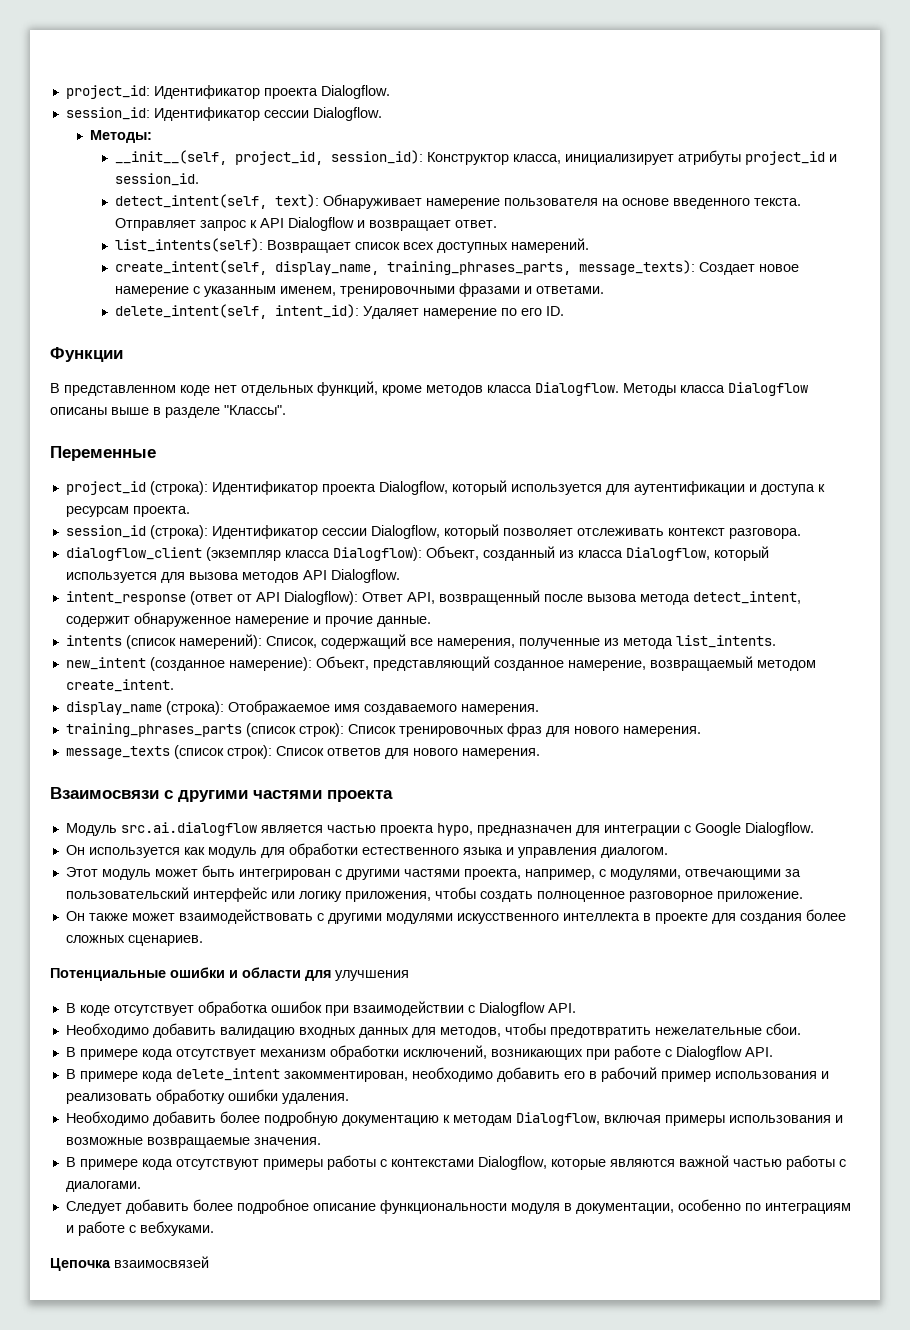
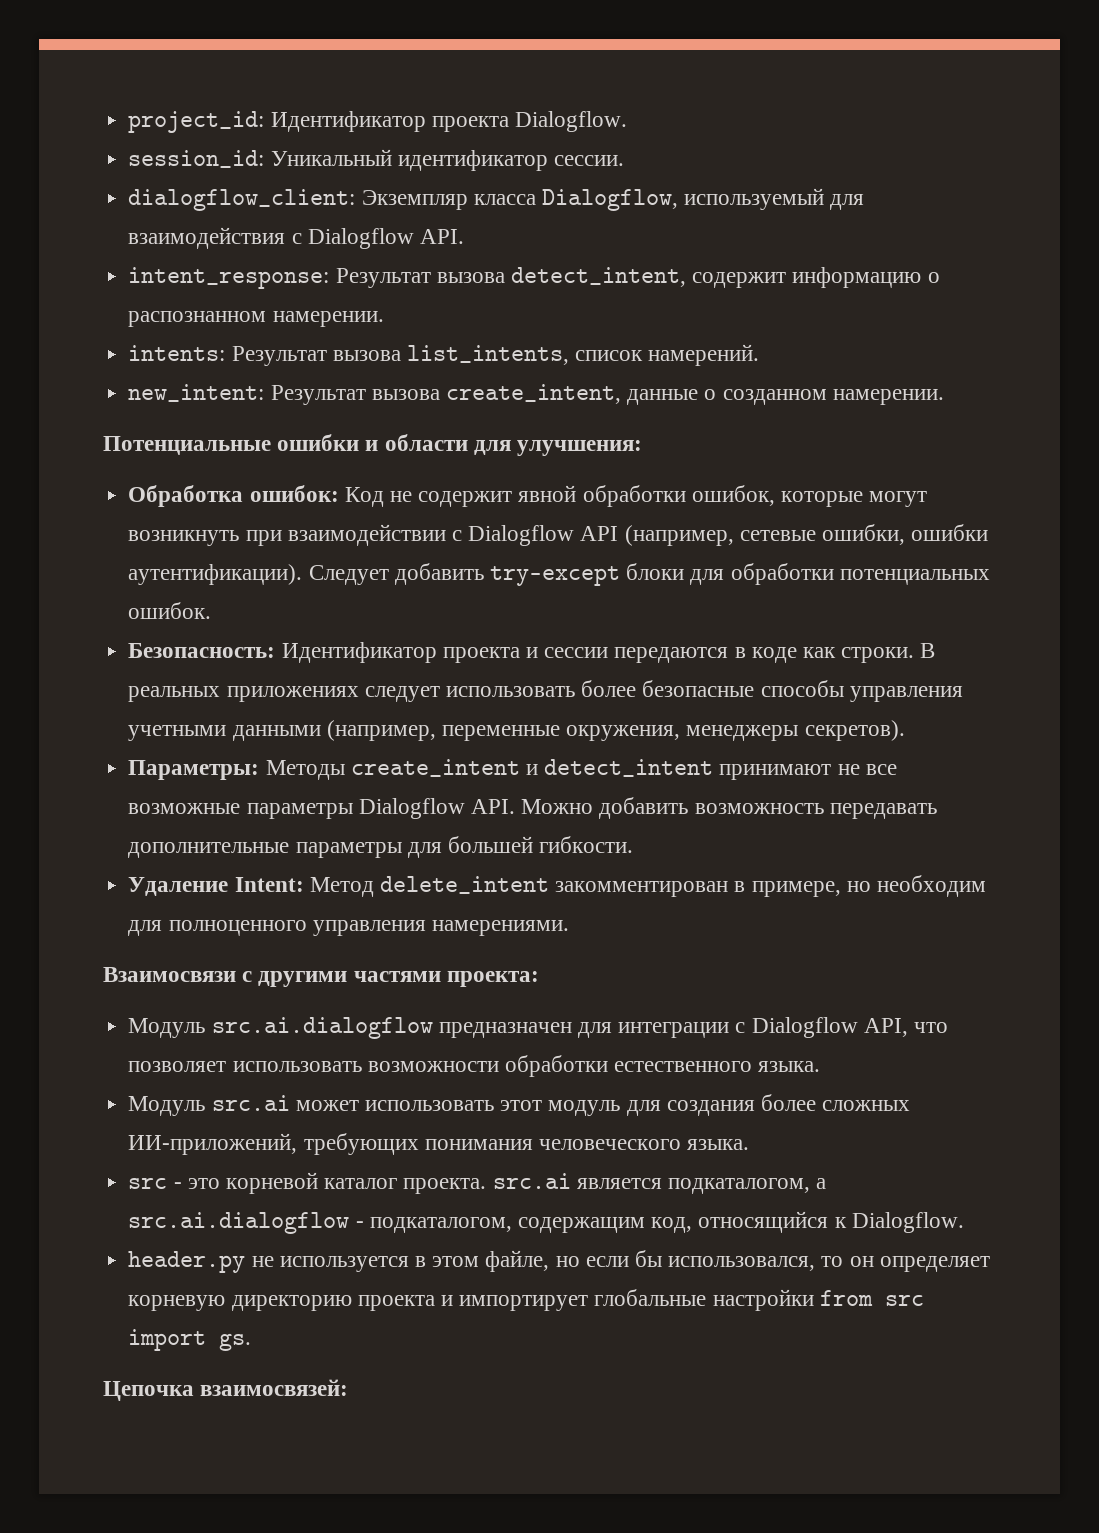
[153,107,382,121] [90,130,153,143] [114,150,837,165] [114,173,199,186] [114,194,801,209] [114,217,497,231] [114,238,589,253] [114,260,799,275] [114,283,604,297] [114,304,564,319] [50,347,123,362] [50,381,808,396] [50,405,286,418] [50,446,156,461] [65,480,825,495] [65,506,190,517] [65,524,801,539] [65,546,769,561] [65,569,400,583] [65,590,801,605] [65,612,431,627] [65,634,776,649] [65,656,816,671] [65,679,174,692] [65,700,539,715] [65,723,701,737] [65,745,540,759] [50,787,393,802] [65,822,814,836] [65,843,668,858] [65,865,801,880] [65,887,803,902] [65,909,846,924] [65,935,203,946] Идентификатор сессии Dialogflow. // Методы: // __init__(self, project_id, session_id): Конструктор класса, инициализирует атрибуты project_id и session_id. // detect_intent(self, text): Обнаруживает намерение пользователя на основе введенного текста. Отправляет запрос к API Dialogflow и возвращает ответ. // list_intents(self): Возвращает список всех доступных намерений. // create_intent(self, display_name, training_phrases_parts, message_texts): Создает новое намерение с указанным именем, тренировочными фразами и ответами. // delete_intent(self, intent_id): Удаляет намерение по его ID. // Функции // В представленном коде нет отдельных функций, кроме методов класса Dialogflow. Методы класса Dialogflow описаны выше в разделе "Классы". // Переменные // project_id (строка): Идентификатор проекта Dialogflow, который используется для аутентификации и доступа к ресурсам проекта. // session_id (строка): Идентификатор сессии Dialogflow, который позволяет отслеживать контекст разговора. // dialogflow_client (экземпляр класса Dialogflow): Объект, созданный из класса Dialogflow, который используется для вызова методов API Dialogflow. // intent_response (ответ от API Dialogflow): Ответ API, возвращенный после вызова метода detect_intent, содержит обнаруженное намерение и прочие данные. // intents (список намерений): Список, содержащий все намерения, полученные из метода list_intents. // new_intent (созданное намерение): Объект, представляющий созданное намерение, возвращаемый методом create_intent. // display_name (строка): Отображаемое имя создаваемого намерения. // training_phrases_parts (список строк): Список тренировочных фраз для нового намерения. // message_texts (список строк): Список ответов для нового намерения. // Взаимосвязи с другими частями проекта // Модуль src.ai.dialogflow является частью проекта hypo, предназначен для интеграции с Google Dialogflow. // Он используется как модуль для обработки естественного языка и управления диалогом. // Этот модуль может быть интегрирован с другими частями проекта, например, с модулями, отвечающими за пользовательский интерфейс или логику приложения, чтобы создать полноценное разговорное приложение. // Он также может взаимодействовать с другими модулями искусственного интеллекта в проекте для создания более сложных сценариев. -> [270,149,624,171] [128,188,865,211] [128,227,464,249] [128,267,940,289] [128,311,384,327] [128,344,760,366] [128,384,944,405] Уникальный идентификатор сессии. // dialogflow_client: Экземпляр класса Dialogflow, используемый для взаимодействия с Dialogflow API. // intent_response: Результат вызова detect_intent, содержит информацию о распознанном намерении. // intents: Результат вызова list_intents, список намерений. // new_intent: Результат вызова create_intent, данные о созданном намерении.
[335,970,409,981] [65,1001,576,1016] [65,1023,801,1038] [65,1045,773,1060] [65,1067,829,1082] [65,1089,349,1104] [65,1111,843,1126] [65,1137,321,1148] [65,1155,846,1170] [65,1181,141,1192] [65,1199,851,1214] [65,1221,214,1236] улучшения // В коде отсутствует обработка ошибок при взаимодействии с Dialogflow API. // Необходимо добавить валидацию входных данных для методов, чтобы предотвратить нежелательные сбои. // В примере кода отсутствует механизм обработки исключений, возникающих при работе с Dialogflow API. // В примере кода delete_intent закомментирован, необходимо добавить его в рабочий пример использования и реализовать обработку ошибки удаления. // Необходимо добавить более подробную документацию к методам Dialogflow, включая примеры использования и возможные возвращаемые значения. // В примере кода отсутствуют примеры работы с контекстами Dialogflow, которые являются важной частью работы с диалогами. // Следует добавить более подробное описание функциональности модуля в документации, особенно по интеграциям и работе с вебхуками. -> [517,440,643,456] [128,485,928,507] [128,524,989,546] [128,563,990,586] [128,602,212,619] [128,642,936,663] [128,680,963,702] [128,720,905,741] [128,759,897,780] [128,797,937,819] [128,836,634,858] [128,875,986,897] [128,920,569,936] [103,967,539,987] [128,1017,948,1039] [128,1055,821,1077] [128,1094,911,1116] [128,1133,750,1155] [128,1172,827,1194] [128,1211,964,1234] [128,1250,990,1273] [128,1289,924,1311] [128,1329,252,1351] улучшения: // Обработка ошибок: Код не содержит явной обработки ошибок, которые могут возникнуть при взаимодействии с Dialogflow API (например, сетевые ошибки, ошибки аутентификации). Следует добавить try-except блоки для обработки потенциальных ошибок. // Безопасность: Идентификатор проекта и сессии передаются в коде как строки. В реальных приложениях следует использовать более безопасные способы управления учетными данными (например, переменные окружения, менеджеры секретов). // Параметры: Методы create_intent и detect_intent принимают не все возможные параметры Dialogflow API. Можно добавить возможность передавать дополнительные параметры для большей гибкости. // Удаление Intent: Метод delete_intent закомментирован в примере, но необходим для полноценного управления намерениями. // Взаимосвязи с другими частями проекта: // Модуль src.ai.dialogflow предназначен для интеграции с Dialogflow API, что позволяет использовать возможности обработки естественного языка. // Модуль src.ai может использовать этот модуль для создания более сложных ИИ-приложений, требующих понимания человеческого языка. // src - это корневой каталог проекта. src.ai является подкаталогом, а src.ai.dialogflow - подкаталогом, содержащим код, относящийся к Dialogflow. // header.py не используется в этом файле, но если бы использовался, то он определяет корневую директорию проекта и импортирует глобальные настройки from src import gs.
[114,1256,209,1268] взаимосвязей -> [200,1379,349,1396] взаимосвязей:

